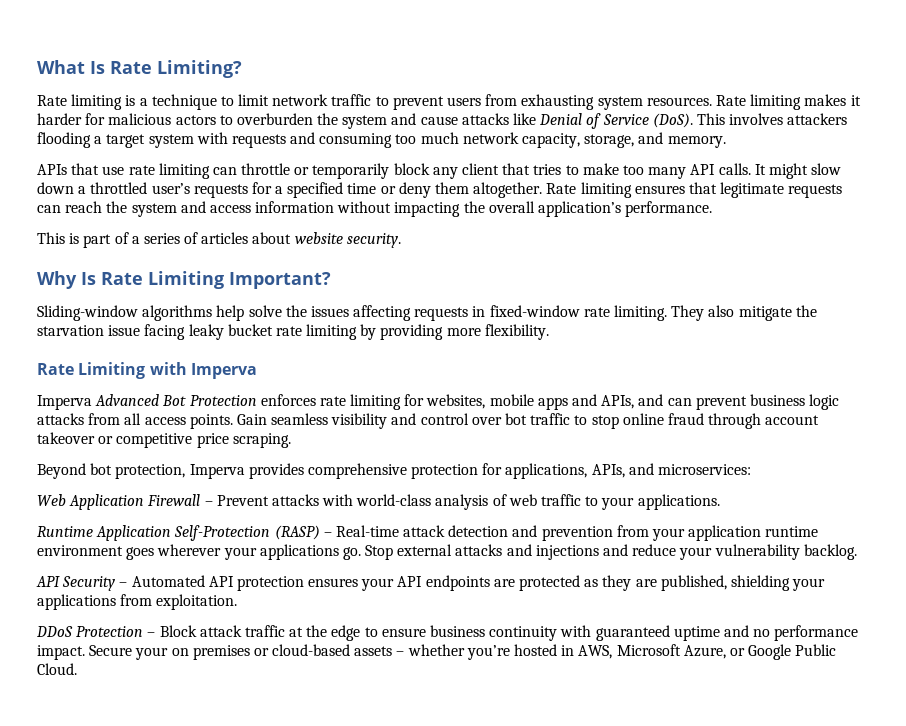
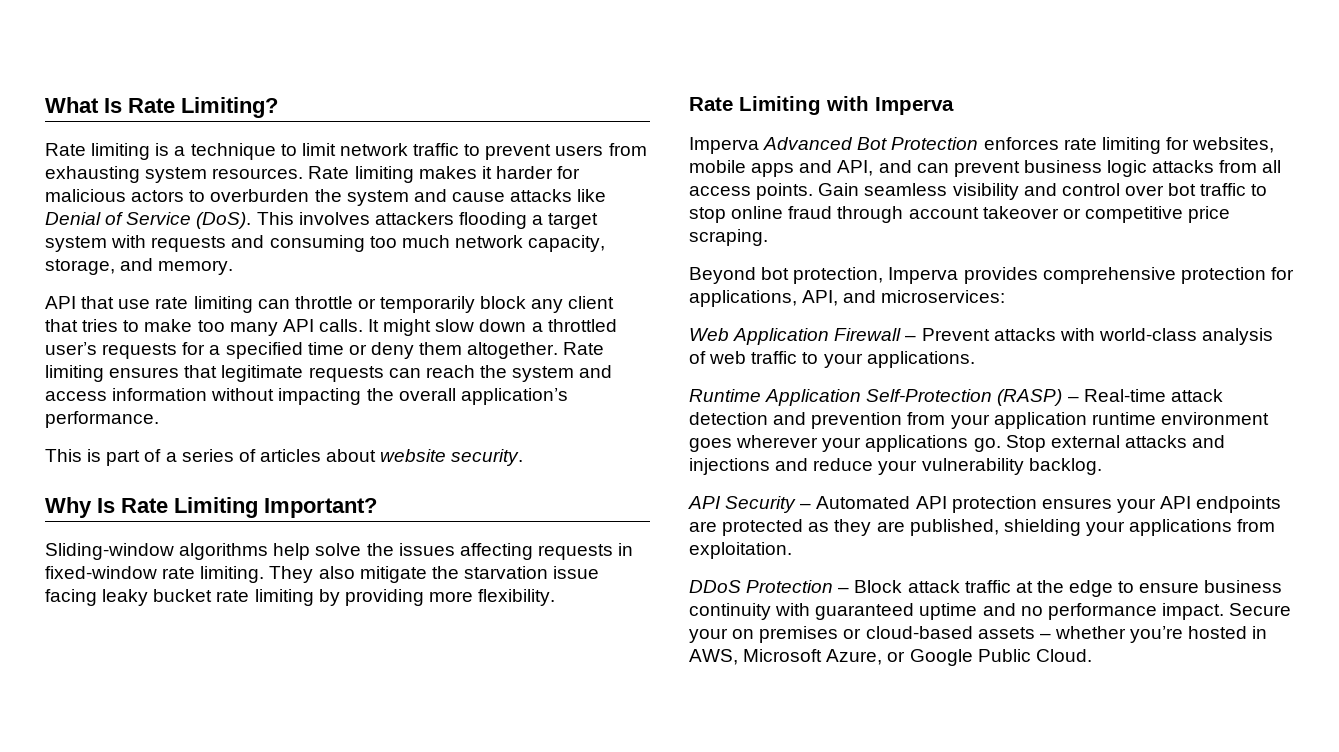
[37,164,67,175] APIs -> [45,296,76,309] API
[601,395,635,409] APIs, -> [837,160,874,176] API,
[591,464,625,478] APIs, -> [802,290,839,306] API,

